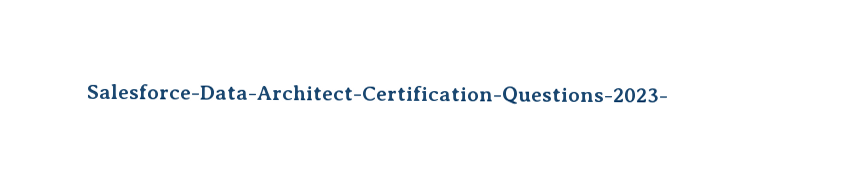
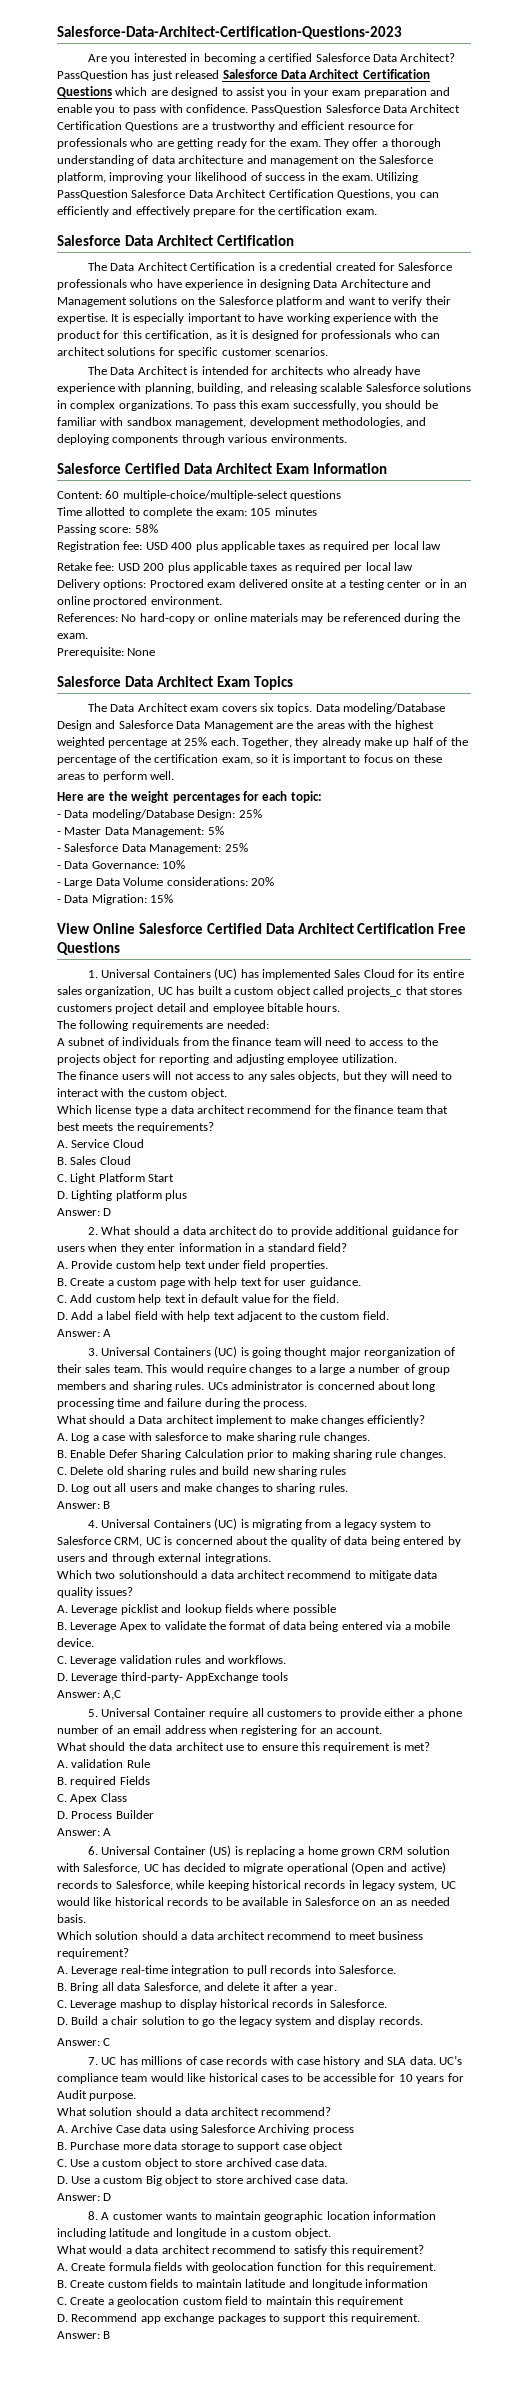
[86,83,669,106] Salesforce-Data-Architect-Certification-Questions-2023- -> [57,26,402,39] [88,53,456,64] [57,69,430,81] [57,86,451,98] [57,104,461,115] [57,121,414,132] [57,138,442,149] [57,155,433,166] [57,172,419,183] [57,189,439,200] [57,206,377,217] [57,235,294,246] [88,262,453,271] [57,279,431,290] [57,296,451,307] [57,313,438,324] [57,330,441,341] [57,347,328,358] [88,366,421,377] [57,383,471,394] [57,400,438,411] [57,417,427,428] [57,434,347,445] [57,463,387,474] [57,490,342,501] [57,507,317,518] [57,524,158,535] [57,541,442,552] [57,562,414,573] [57,579,467,590] [57,596,222,607] [57,613,460,624] [57,633,88,639] [57,647,156,658] [57,676,293,690] [88,703,446,714] [57,720,434,731] [57,737,468,748] [57,754,442,765] [57,771,175,782] [57,791,322,803] [57,809,262,820] [57,826,224,837] [57,843,248,854] [57,860,186,869] [57,877,274,888] [57,894,174,905] [57,923,467,934] [57,942,120,955] [88,968,464,980] [57,986,463,997] [57,1003,341,1014] [57,1020,269,1031] [57,1037,438,1046] [57,1054,397,1065] [57,1071,453,1082] [57,1088,227,1099] [57,1105,449,1116] [57,1122,215,1133] [57,1139,144,1148] [57,1156,131,1165] [57,1173,175,1184] [57,1190,188,1201] [57,1208,112,1216] [88,1226,460,1237] [57,1243,347,1254] [57,1260,328,1271] [57,1277,361,1288] [57,1294,339,1305] [57,1311,389,1322] [57,1329,112,1337] [88,1346,456,1358] [57,1364,450,1375] [57,1381,436,1392] [57,1398,308,1409] [57,1415,426,1426] [57,1432,370,1443] [57,1449,446,1460] [57,1466,347,1477] [57,1483,348,1494] [57,1501,111,1509] [88,1518,431,1530] [57,1536,461,1547] [57,1553,271,1564] [57,1570,438,1581] [57,1587,134,1598] [57,1604,336,1615] [57,1621,450,1632] [57,1638,94,1647] [57,1655,286,1666] [57,1672,288,1683] [57,1690,122,1700] [88,1708,462,1719] [57,1725,383,1736] [57,1742,431,1753] [57,1759,150,1768] [57,1776,150,1787] [57,1793,127,1804] [57,1810,154,1819] [57,1828,112,1836] [88,1845,450,1857] [57,1862,446,1874] [57,1880,456,1891] [57,1897,450,1906] [57,1914,86,1923] [57,1931,424,1940] [57,1948,129,1959] [57,1965,396,1976] [57,1982,337,1993] [57,1999,387,2010] [57,2016,423,2027] [57,2038,111,2046] [88,2055,462,2067] [57,2073,464,2084] [57,2090,137,2101] [57,2107,332,2116] [57,2124,354,2135] [57,2141,343,2152] [57,2158,328,2169] [57,2175,348,2186] [57,2193,112,2201] [88,2211,437,2222] [57,2228,331,2239] [57,2245,425,2256] [57,2262,437,2273] [57,2279,429,2290] [57,2296,405,2307] [57,2313,420,2324] [57,2331,111,2339] Salesforce-Data-Architect-Certification-Questions-2023 // Are you interested in becoming a certified Salesforce Data Architect? PassQuestion has just released Salesforce Data Architect Certification Questions which are designed to assist you in your exam preparation and enable you to pass with confidence. PassQuestion Salesforce Data Architect Certification Questions are a trustworthy and efficient resource for professionals who are getting ready for the exam. They offer a thorough understanding of data architecture and management on the Salesforce platform, improving your likelihood of success in the exam. Utilizing PassQuestion Salesforce Data Architect Certification Questions, you can efficiently and effectively prepare for the certification exam. // Salesforce Data Architect Certification // The Data Architect Certification is a credential created for Salesforce professionals who have experience in designing Data Architecture and Management solutions on the Salesforce platform and want to verify their expertise. It is especially important to have working experience with the product for this certification, as it is designed for professionals who can architect solutions for specific customer scenarios. // The Data Architect is intended for architects who already have experience with planning, building, and releasing scalable Salesforce solutions in complex organizations. To pass this exam successfully, you should be familiar with sandbox management, development methodologies, and deploying components through various environments. // Salesforce Certified Data Architect Exam Information // Content: 60 multiple-choice/multiple-select questions // Time allotted to complete the exam: 105 minutes // Passing score: 58% // Registration fee: USD 400 plus applicable taxes as required per local law // Retake fee: USD 200 plus applicable taxes as required per local law // Delivery options: Proctored exam delivered onsite at a testing center or in an online proctored environment. // References: No hard-copy or online materials may be referenced during the exam. // Prerequisite: None // Salesforce Data Architect Exam Topics // The Data Architect exam covers six topics. Data modeling/Database Design and Salesforce Data Management are the areas with the highest weighted percentage at 25% each. Together, they already make up half of the percentage of the certification exam, so it is important to focus on these areas to perform well. // Here are the weight percentages for each topic: // - Data modeling/Database Design: 25% // - Master Data Management: 5% // - Salesforce Data Management: 25% // - Data Governance: 10% // - Large Data Volume considerations: 20% // - Data Migration: 15% // View Online Salesforce Certified Data Architect Certification Free Questions // 1. Universal Containers (UC) has implemented Sales Cloud for its entire sales organization, UC has built a custom object called projects_c that stores customers project detail and employee bitable hours. // The following requirements are needed: // A subnet of individuals from the finance team will need to access to the projects object for reporting and adjusting employee utilization. // The finance users will not access to any sales objects, but they will need to interact with the custom object. // Which license type a data architect recommend for the finance team that best meets the requirements? // A. Service Cloud // B. Sales Cloud // C. Light Platform Start // D. Lighting platform plus // Answer: D // 2. What should a data architect do to provide additional guidance for users when they enter information in a standard field? // A. Provide custom help text under field properties. // B. Create a custom page with help text for user guidance. // C. Add custom help text in default value for the field. // D. Add a label field with help text adjacent to the custom field. // Answer: A // 3. Universal Containers (UC) is going thought major reorganization of their sales team. This would require changes to a large a number of group members and sharing rules. UCs administrator is concerned about long processing time and failure during the process. // What should a Data architect implement to make changes efficiently? // A. Log a case with salesforce to make sharing rule changes. // B. Enable Defer Sharing Calculation prior to making sharing rule changes. // C. Delete old sharing rules and build new sharing rules // D. Log out all users and make changes to sharing rules. // Answer: B // 4. Universal Containers (UC) is migrating from a legacy system to Salesforce CRM, UC is concerned about the quality of data being entered by users and through external integrations. // Which two solutionshould a data architect recommend to mitigate data quality issues? // A. Leverage picklist and lookup fields where possible // B. Leverage Apex to validate the format of data being entered via a mobile device. // C. Leverage validation rules and workflows. // D. Leverage third-party- AppExchange tools // Answer: A,C // 5. Universal Container require all customers to provide either a phone number of an email address when registering for an account. // What should the data architect use to ensure this requirement is met? // A. validation Rule // B. required Fields // C. Apex Class // D. Process Builder // Answer: A // 6. Universal Container (US) is replacing a home grown CRM solution with Salesforce, UC has decided to migrate operational (Open and active) records to Salesforce, while keeping historical records in legacy system, UC would like historical records to be available in Salesforce on an as needed basis. // Which solution should a data architect recommend to meet business requirement? // A. Leverage real-time integration to pull records into Salesforce. // B. Bring all data Salesforce, and delete it after a year. // C. Leverage mashup to display historical records in Salesforce. // D. Build a chair solution to go the legacy system and display records. // Answer: C // 7. UC has millions of case records with case history and SLA data. UC’s compliance team would like historical cases to be accessible for 10 years for Audit purpose. // What solution should a data architect recommend? // A. Archive Case data using Salesforce Archiving process // B. Purchase more data storage to support case object // C. Use a custom object to store archived case data. // D. Use a custom Big object to store archived case data. // Answer: D // 8. A customer wants to maintain geographic location information including latitude and longitude in a custom object. // What would a data architect recommend to satisfy this requirement? // A. Create formula fields with geolocation function for this requirement. // B. Create custom fields to maintain latitude and longitude information // C. Create a geolocation custom field to maintain this requirement // D. Recommend app exchange packages to support this requirement. // Answer: B

